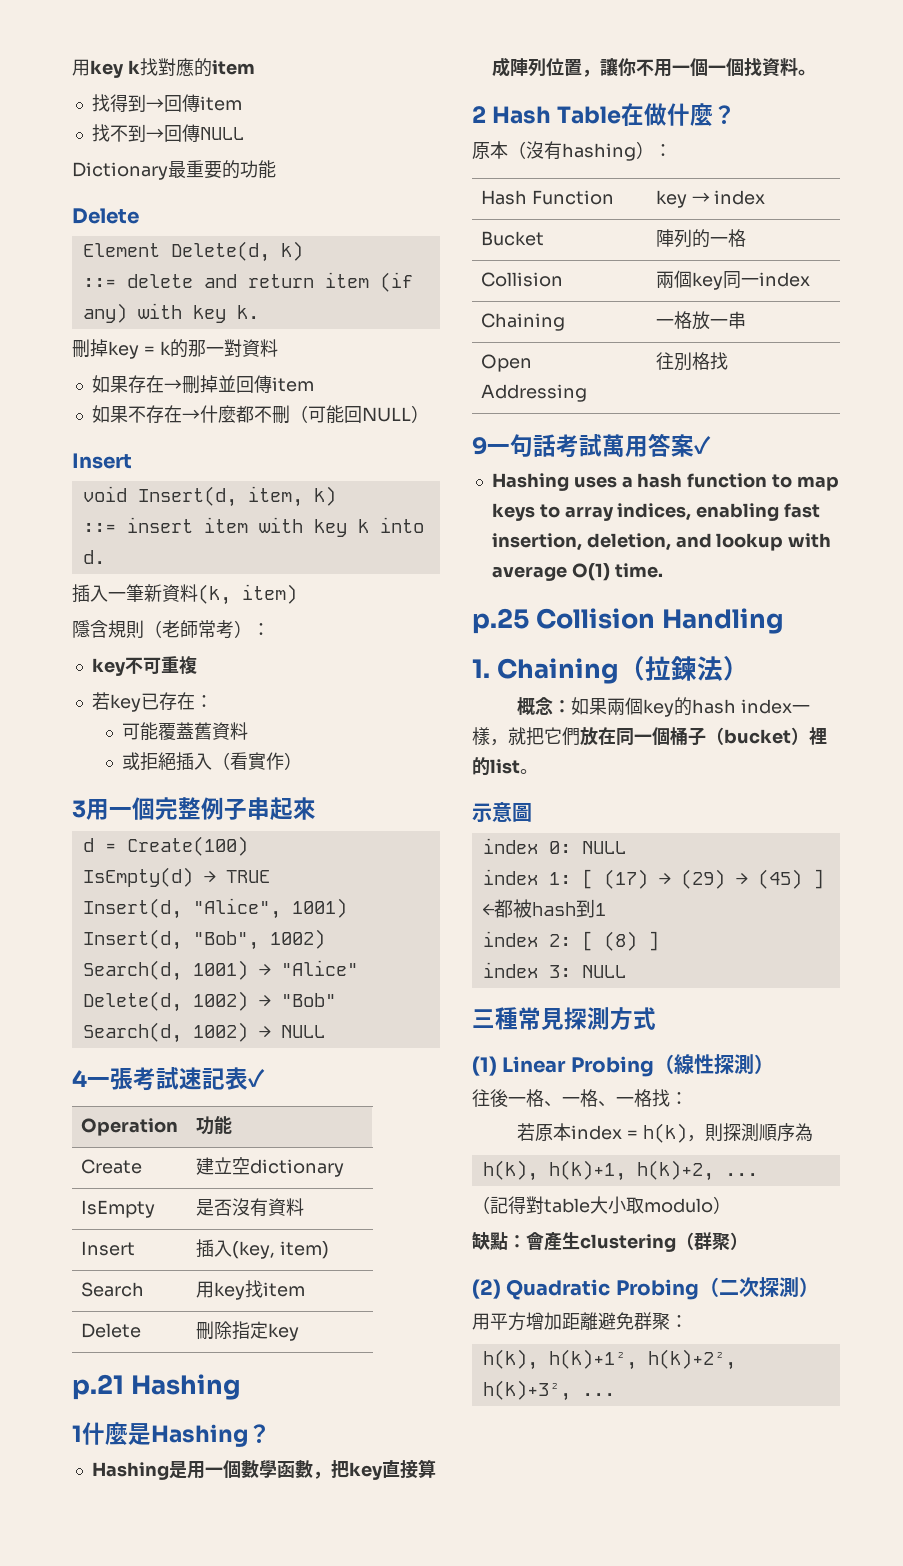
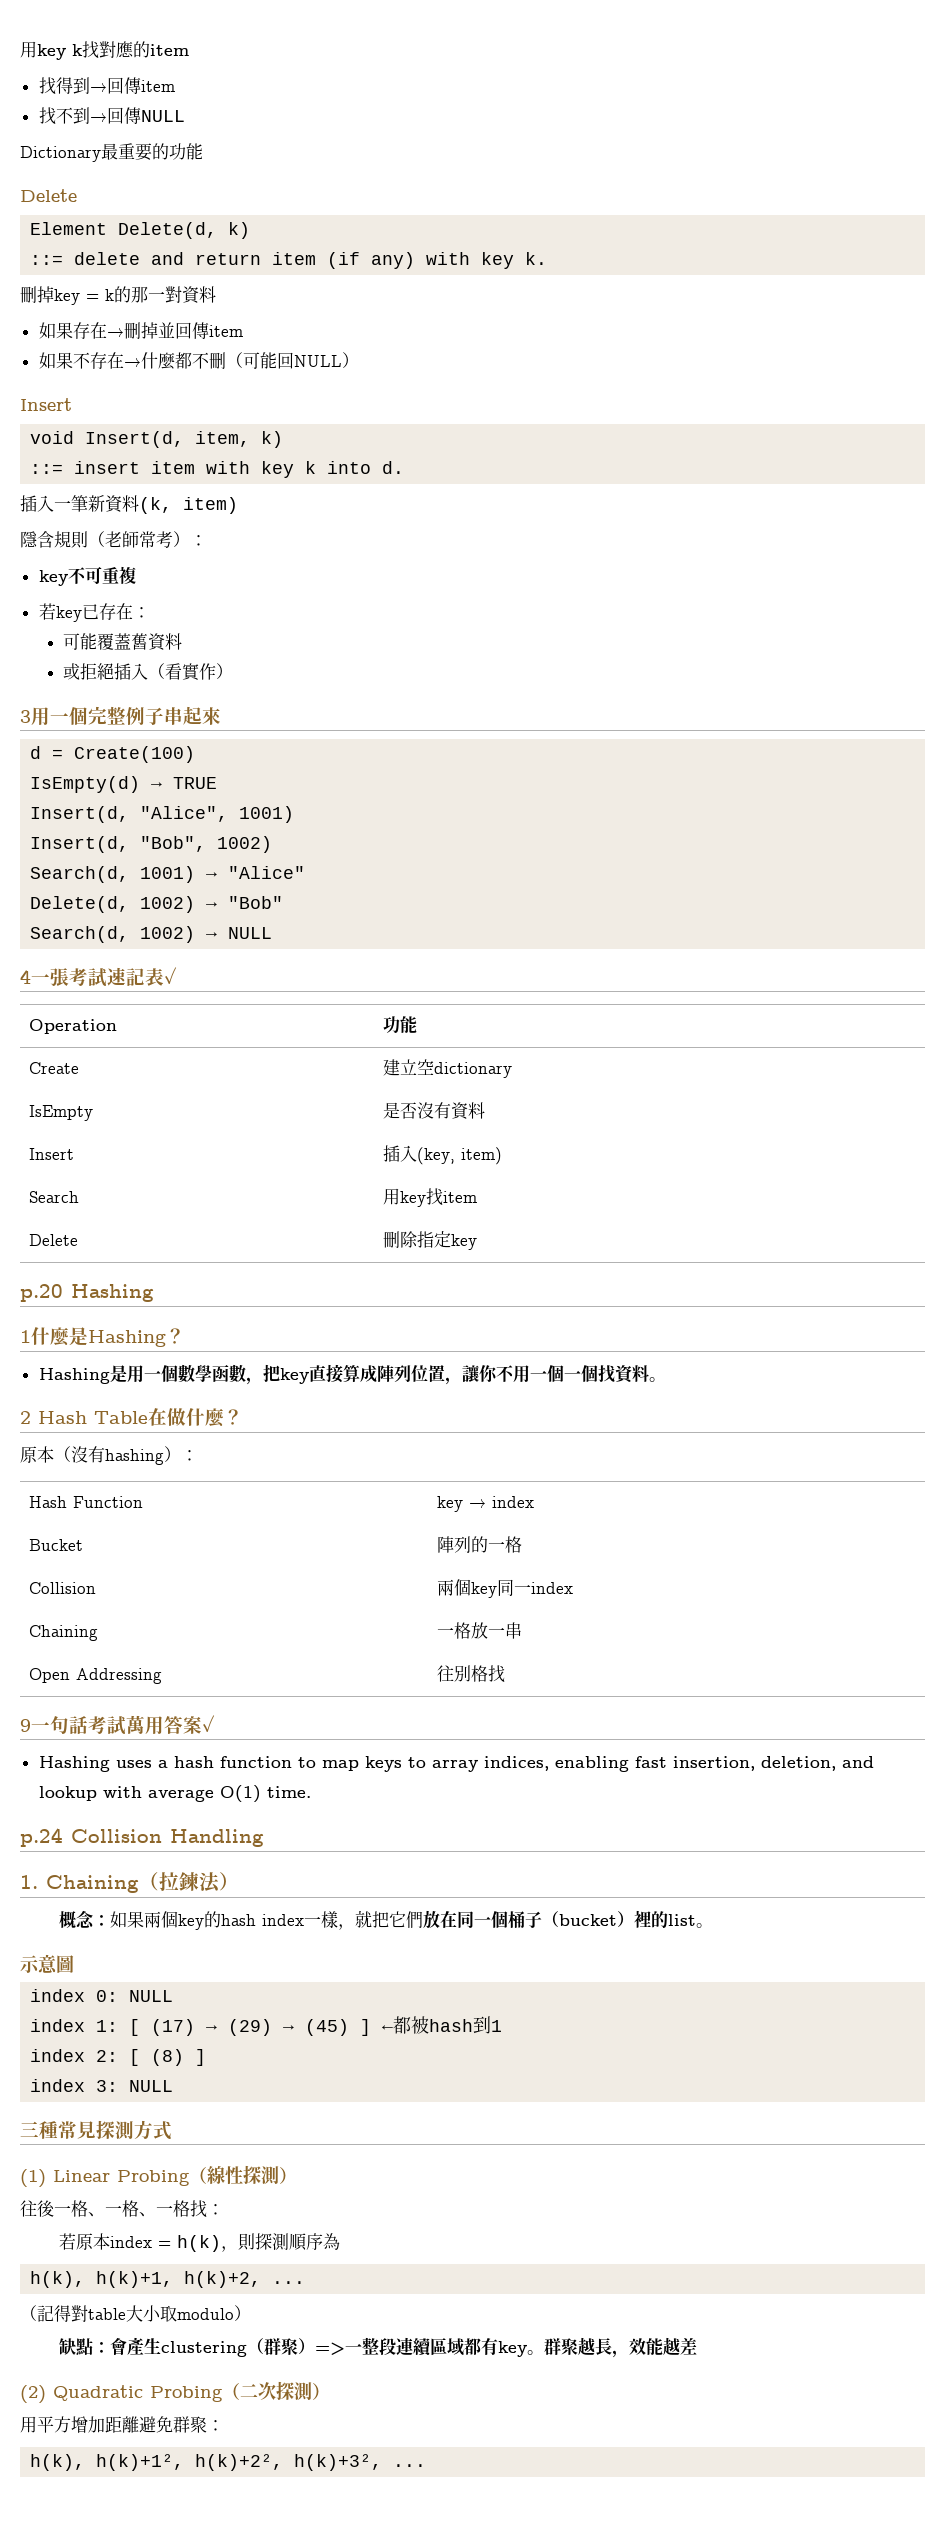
[72,1374,124,1400] p.21 -> [20,1284,63,1302] p.20
[472,608,529,634] p.25 -> [20,1828,63,1847] p.24
(748, 1241) none -> [315,2337,698,2358] =>一整段連續區域都有key。群聚越長，效能越差

